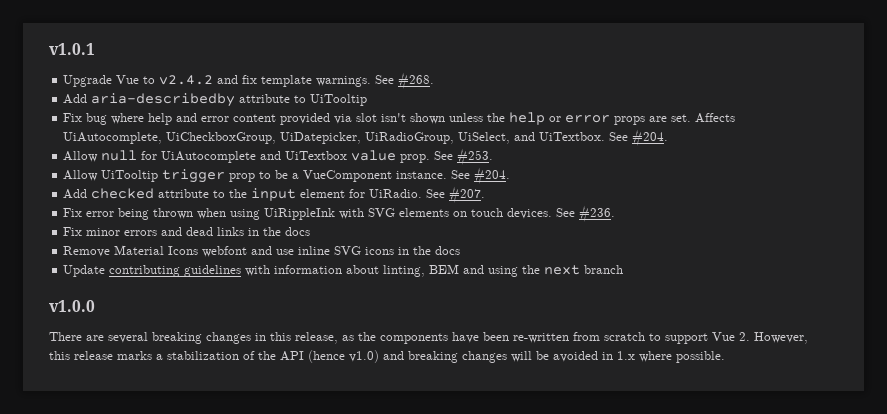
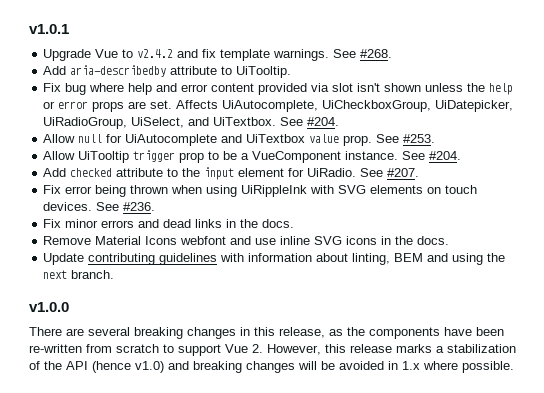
[310,94,368,106] UiTooltip -> [236,66,292,78] UiTooltip.
[285,227,311,236] docs -> [262,219,295,228] docs.
[435,246,461,255] docs -> [417,236,450,245] docs.
[584,265,624,274] branch -> [71,270,115,279] branch.

